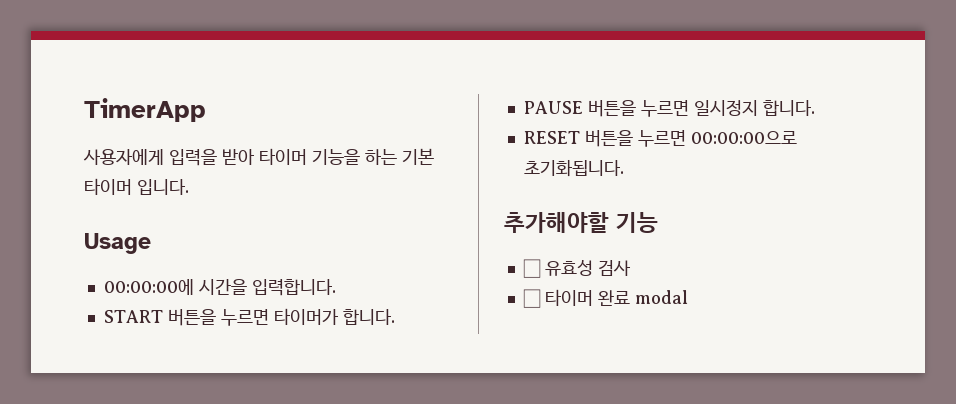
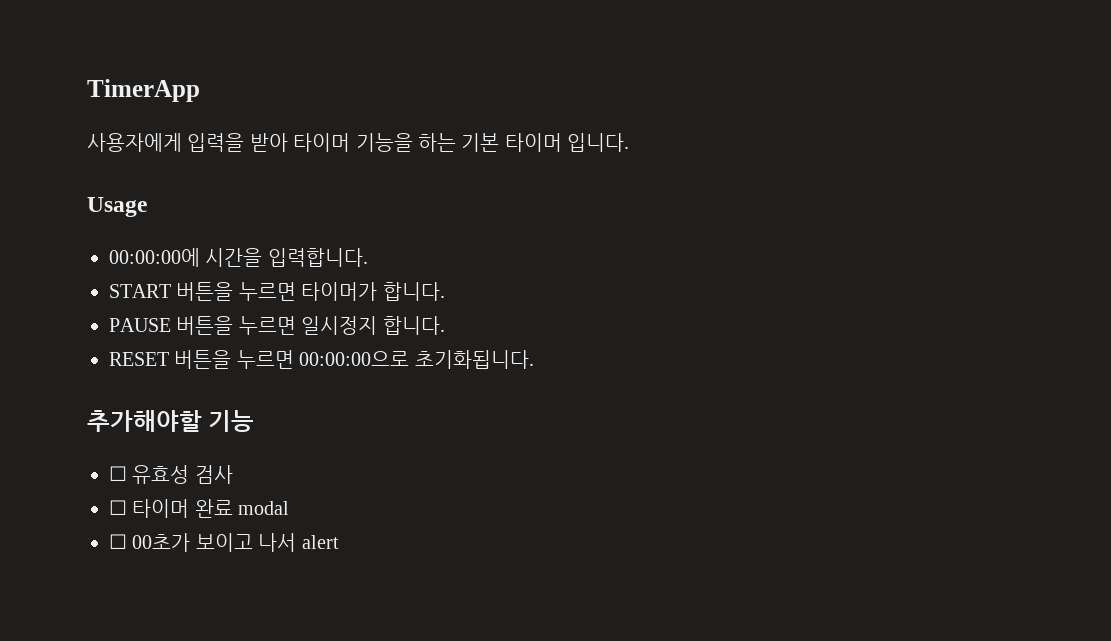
(688, 297) none -> [109,533,339,552] // ☐ 00초가 보이고 나서 alert

